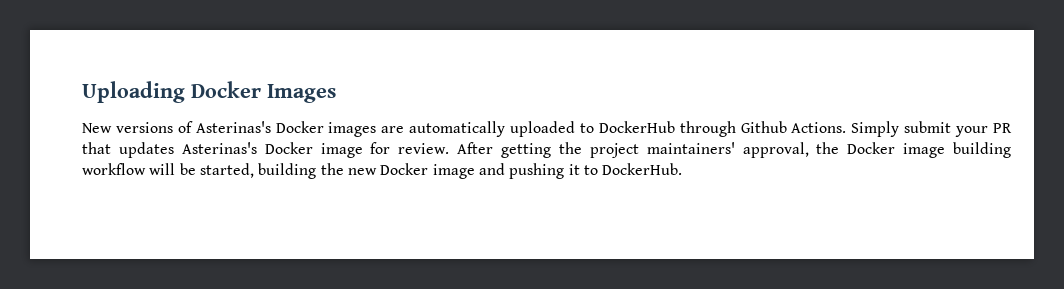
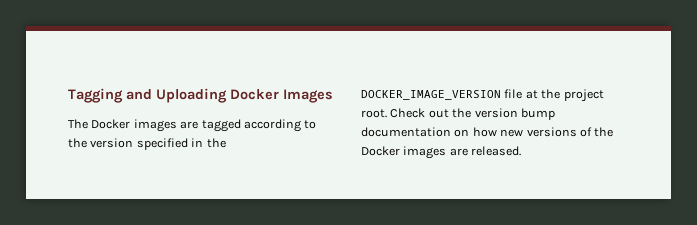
(82, 92) none -> [68,88,152,103] Tagging and
[82,121,1012,137] [82,142,1011,158] [82,163,683,179] New versions of Asterinas's Docker images are automatically uploaded to DockerHub through Github Actions. Simply submit your PR that updates Asterinas's Docker image for review. After getting the project maintainers' approval, the Docker image building workflow will be started, building the new Docker image and pushing it to DockerHub. -> [68,119,317,132] [68,138,226,150] [361,89,604,102] [361,108,555,120] [361,127,614,137] [361,146,522,159] The Docker images are tagged according to the version specified in the DOCKER_IMAGE_VERSION file at the project root. Check out the version bump documentation on how new versions of the Docker images are released.

